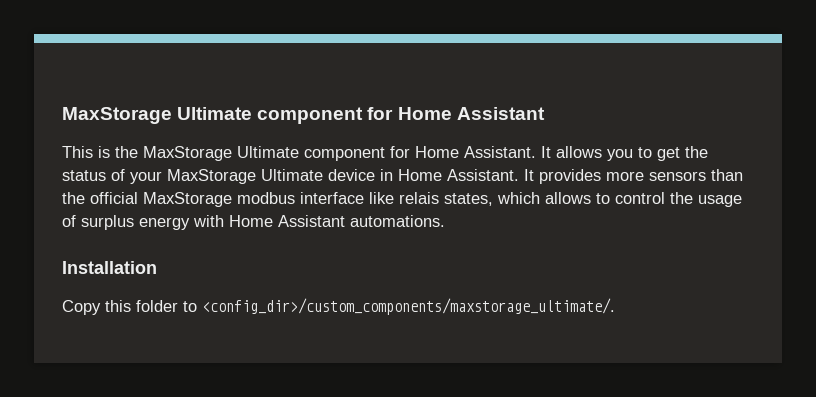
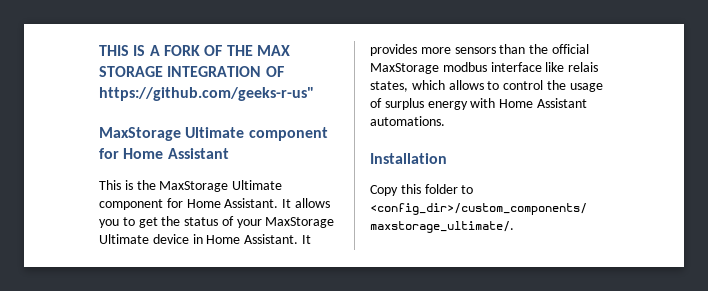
(62, 115) none -> [99,45,290,56] [99,66,284,77] [99,87,314,101] THIS IS A FORK OF THE MAX STORAGE INTEGRATION OF https://github.com/geeks-r-us" //

